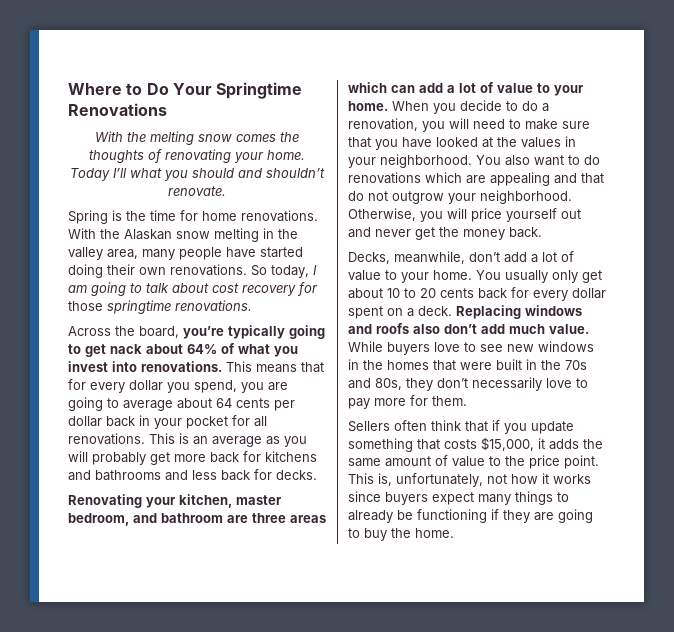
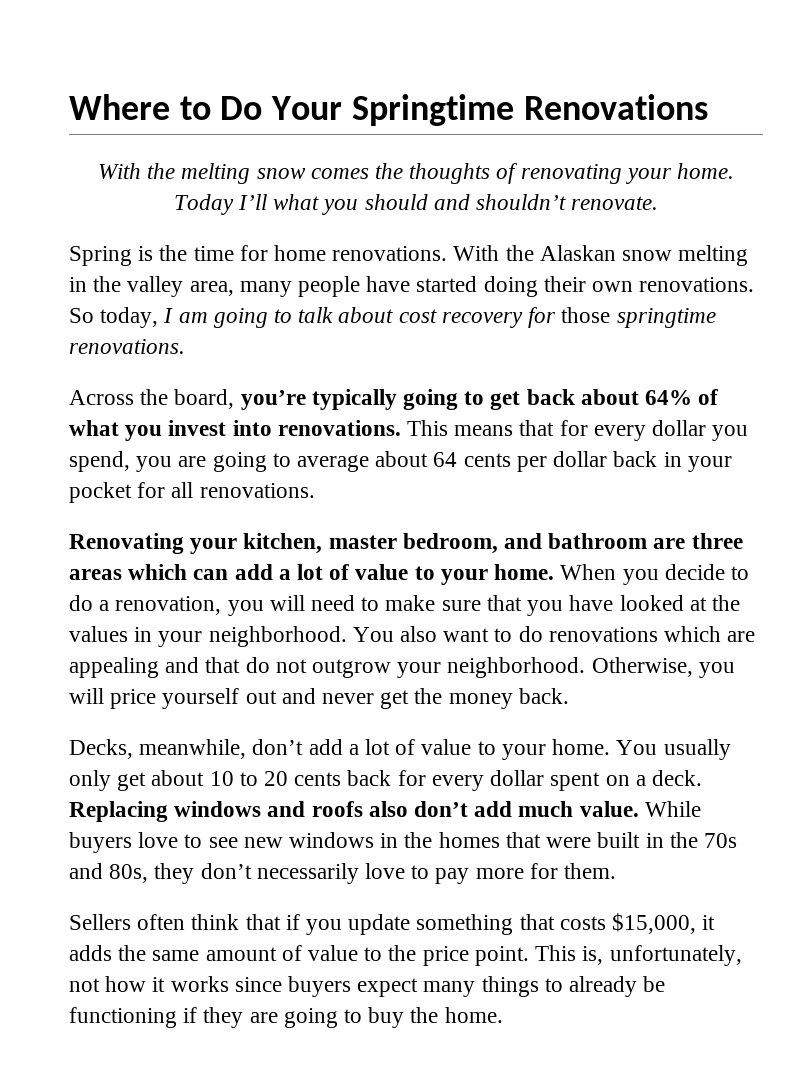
[110,344,142,354] nack -> [526,389,575,405] back
[149,433,307,447] [68,451,317,465] [68,469,317,481] This is an average as you will probably get more back for kitchens and bathrooms and less back for decks. -> (315, 490) none

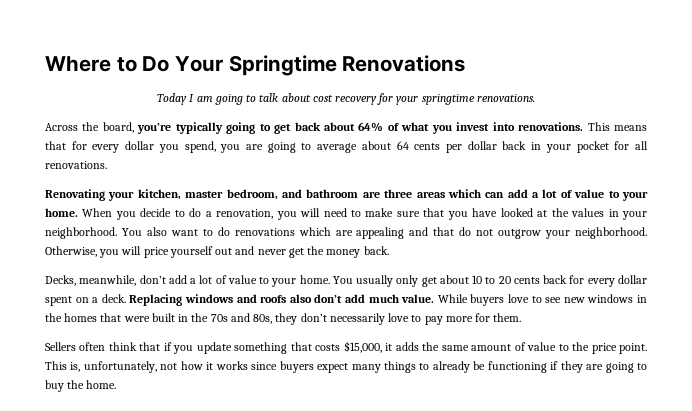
[97,163,735,184] [173,194,659,215] [69,245,749,266] [69,276,755,297] [69,307,159,328] With the melting snow comes the thoughts of renovating your home. Today I’ll what you should and shouldn’t renovate. // Spring is the time for home renovations. With the Alaskan snow melting in the valley area, many people have started doing their own renovations. So today, -> [157,93,188,105] Today
[561,307,611,323] those -> [396,96,419,105] your

